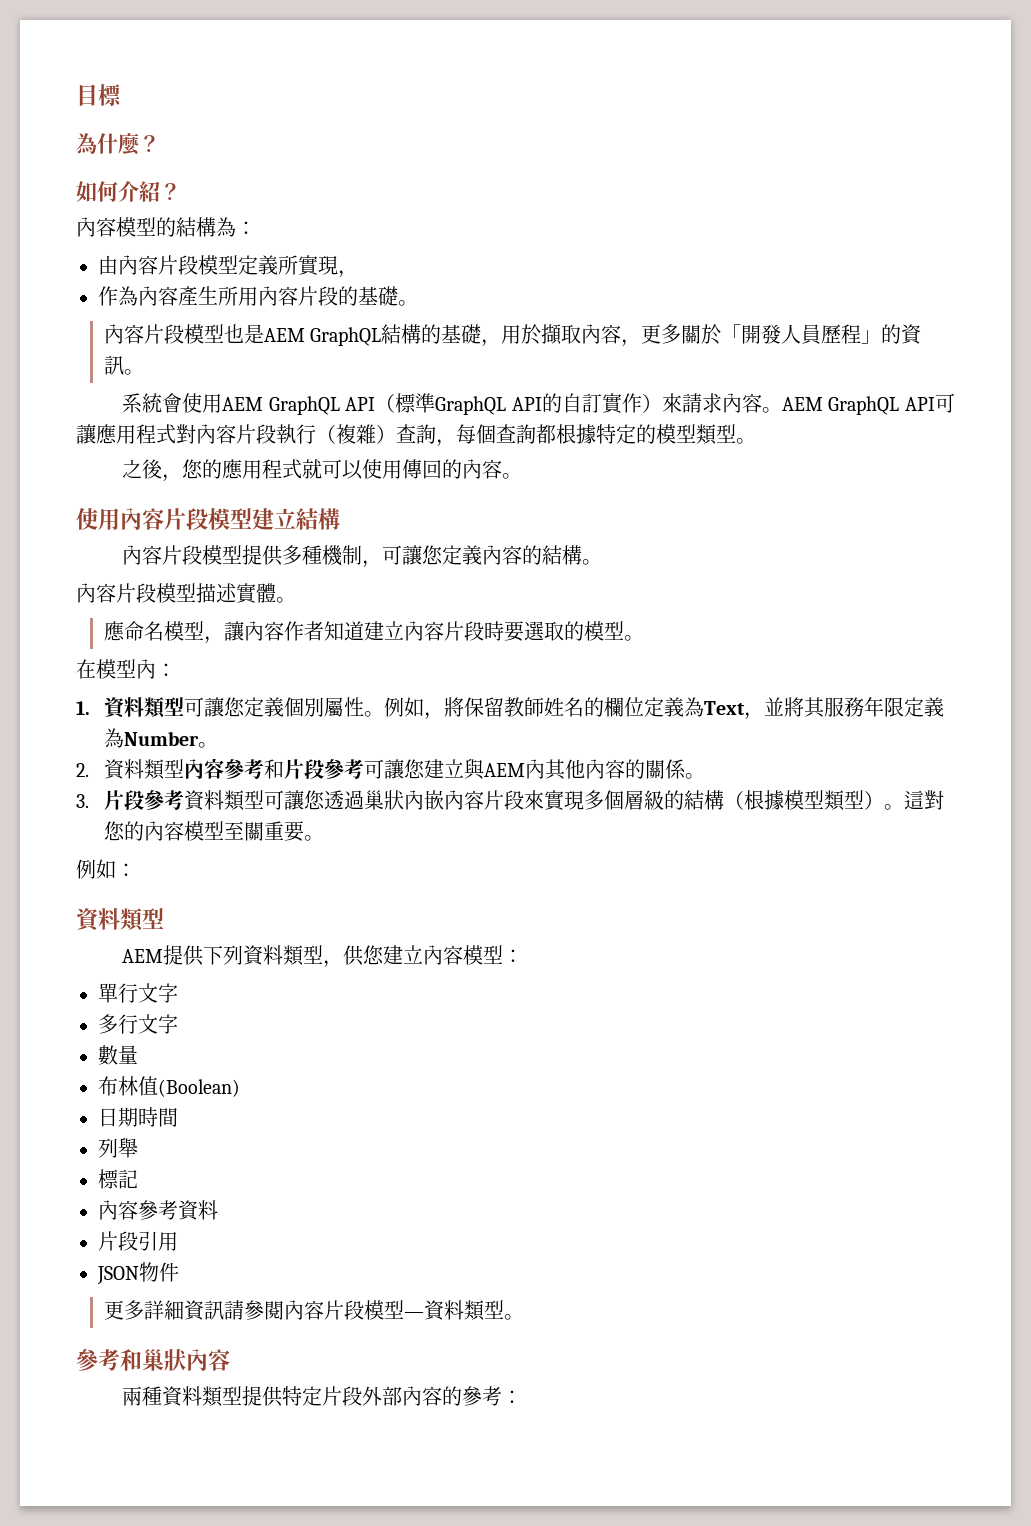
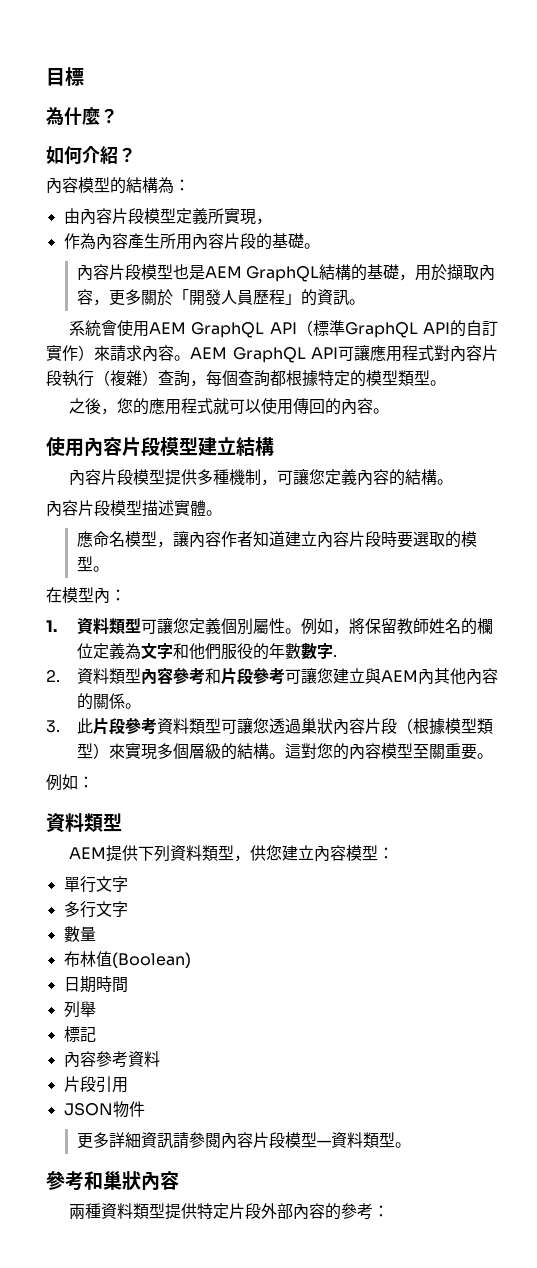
[703,697,944,720] [103,728,218,748] Text，並將其服務年限定義為Number。 -> [140,643,337,660] 文字和他們服役的年數數字.
(89, 801) none -> [76,718,93,734] 此
[423,790,524,810] 嵌內容片段 -> [348,718,493,735] [76,743,109,759] 容片段（根據模型類型）
[723,790,884,811] （根據模型類型） -> (269, 751) none

